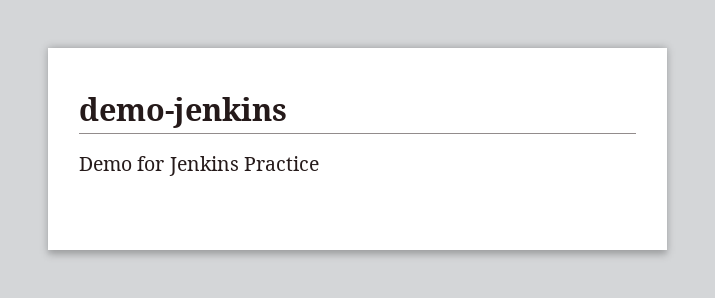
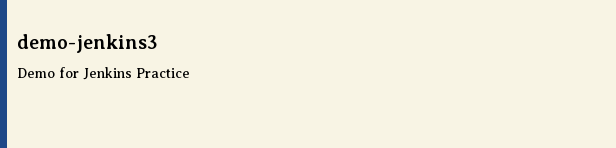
[79,97,287,128] demo-jenkins -> [17,34,158,53] demo-jenkins3

